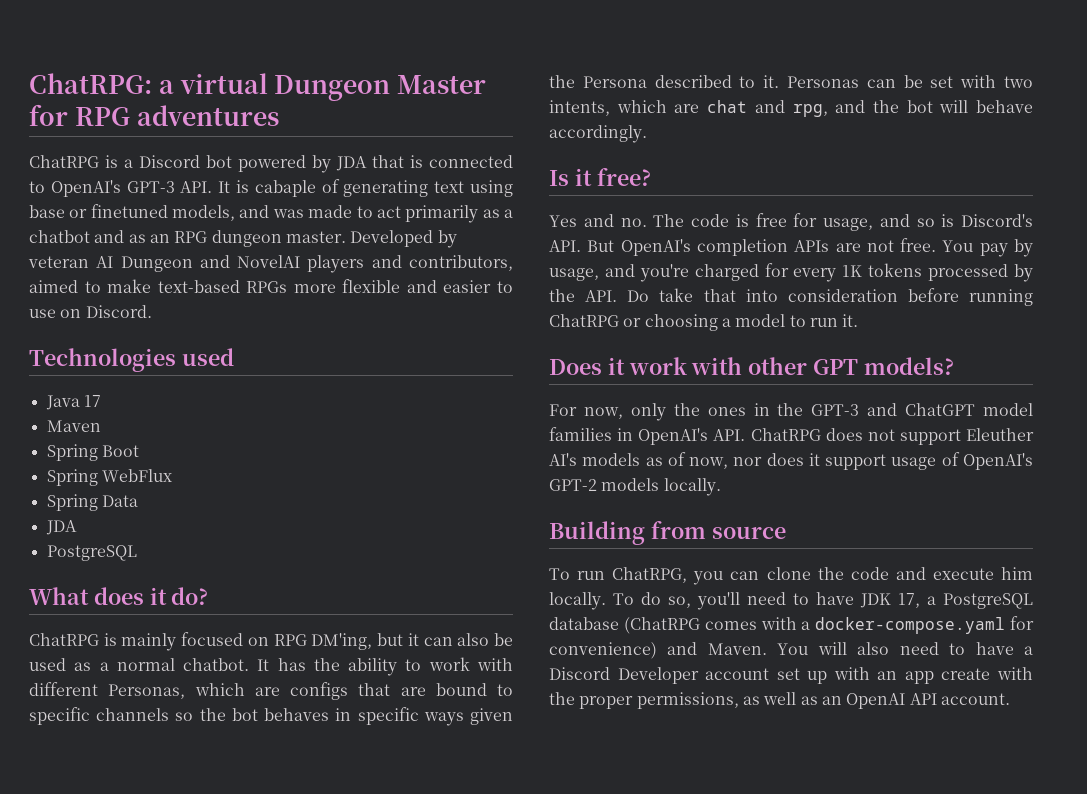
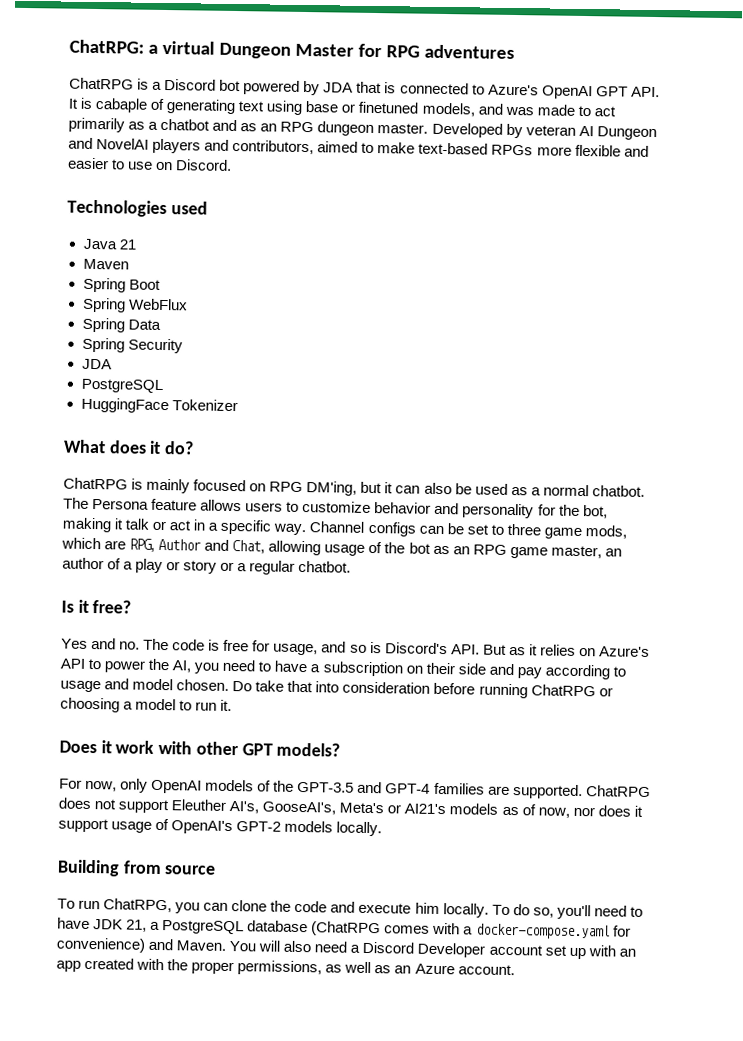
[50,180,175,197] OpenAI's GPT-3 -> [487,84,628,100] Azure's OpenAI GPT
[83,395,101,407] 17 -> [118,239,136,250] 21
(138, 501) none -> [81,337,183,354] // Spring Security
(137, 553) none -> [80,397,238,414] // HuggingFace Tokenizer
[257,657,513,676] [29,682,513,700] [29,707,513,726] [549,75,1033,88] [549,100,1033,117] [549,125,647,143] It has the ability to work with different Personas, which are configs that are bound to specific channels so the bot behaves in specific ways given the Persona described to it. Personas can be set with two intents, which are chat and rpg, and the bot will behave accordingly. -> [63,497,608,519] [62,517,627,540] [61,537,622,559] [62,557,352,575] The Persona feature allows users to customize behavior and personality for the bot, making it talk or act in a specific way. Channel configs can be set to three game mods, which are RPG, Author and Chat, allowing usage of the bot as an RPG game master, an author of a play or story or a regular chatbot.
[620,238,1033,257] [549,263,1033,282] [549,289,618,302] OpenAI's completion APIs are not free. You pay by usage, and you're charged for every 1K tokens processed by the API. -> [508,644,650,657] [60,658,626,680] [60,678,230,693] as it relies on Azure's API to power the AI, you need to have a subscription on their side and pay according to usage and model chosen.
[673,403,1033,416] [549,427,746,445] the ones in the GPT-3 and ChatGPT model families in OpenAI's API. -> [151,779,583,800] OpenAI models of the GPT-3.5 and GPT-4 families are supported.
[549,453,577,466] AI's -> [229,801,447,815] AI's, GooseAI's, Meta's or AI21's
[898,593,920,608] 17, -> [126,919,148,932] 21,
[949,642,1014,655] to have -> (348, 947) none
[941,668,991,680] create -> [84,957,135,970] created
[846,693,937,709] OpenAI API -> [414,963,455,975] Azure

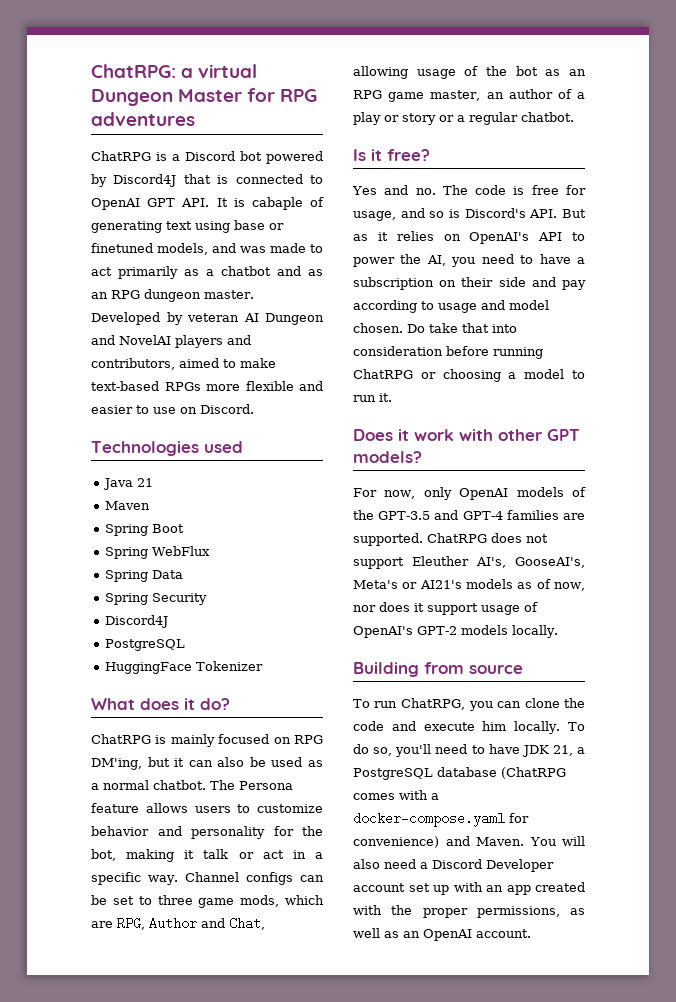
[323,82,354,93] JDA -> [113,174,177,187] Discord4J
[487,84,539,96] Azure's -> (323, 179) none
[81,358,112,370] JDA -> [105,615,169,628] Discord4J
[598,646,650,657] Azure's -> [469,232,530,244] OpenAI's
[414,963,455,975] Azure -> [423,929,472,941] OpenAI

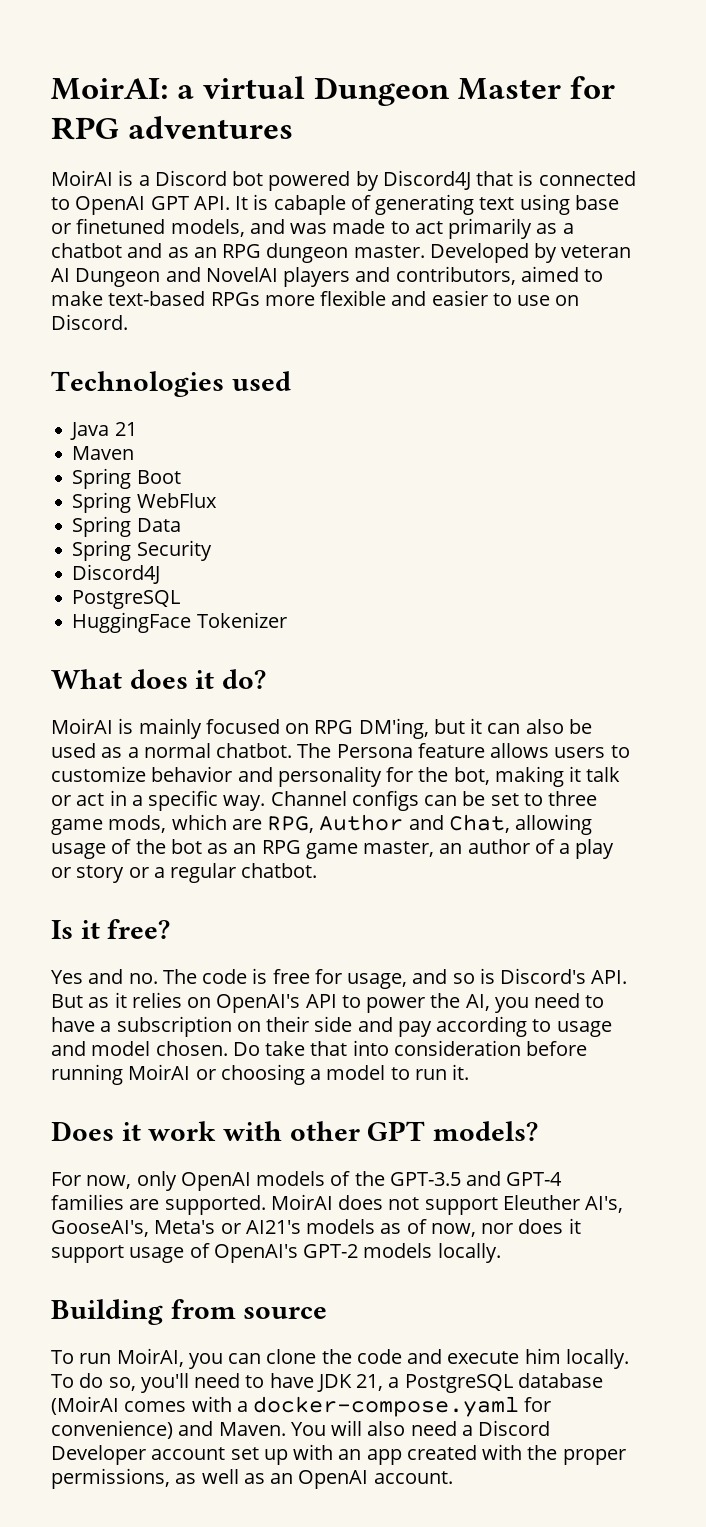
[91,64,176,78] ChatRPG: -> [51,78,168,100] MoirAI:
[91,151,151,161] ChatRPG -> [51,170,113,186] MoirAI
[91,734,151,744] ChatRPG -> [51,718,113,734] MoirAI
[353,369,413,379] ChatRPG -> [128,1064,191,1080] MoirAI
[427,533,487,543] ChatRPG -> [270,1194,333,1210] MoirAI
[400,698,465,710] ChatRPG, -> [116,1348,184,1367] MoirAI,
[501,767,566,779] (ChatRPG -> [51,1396,119,1415] (MoirAI

